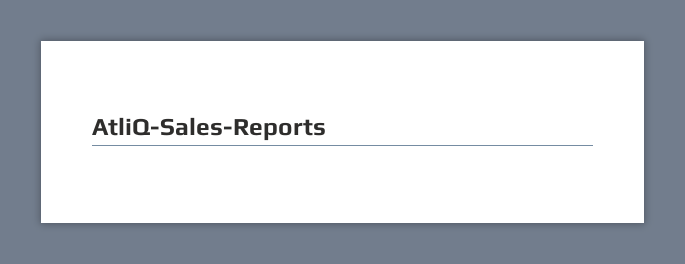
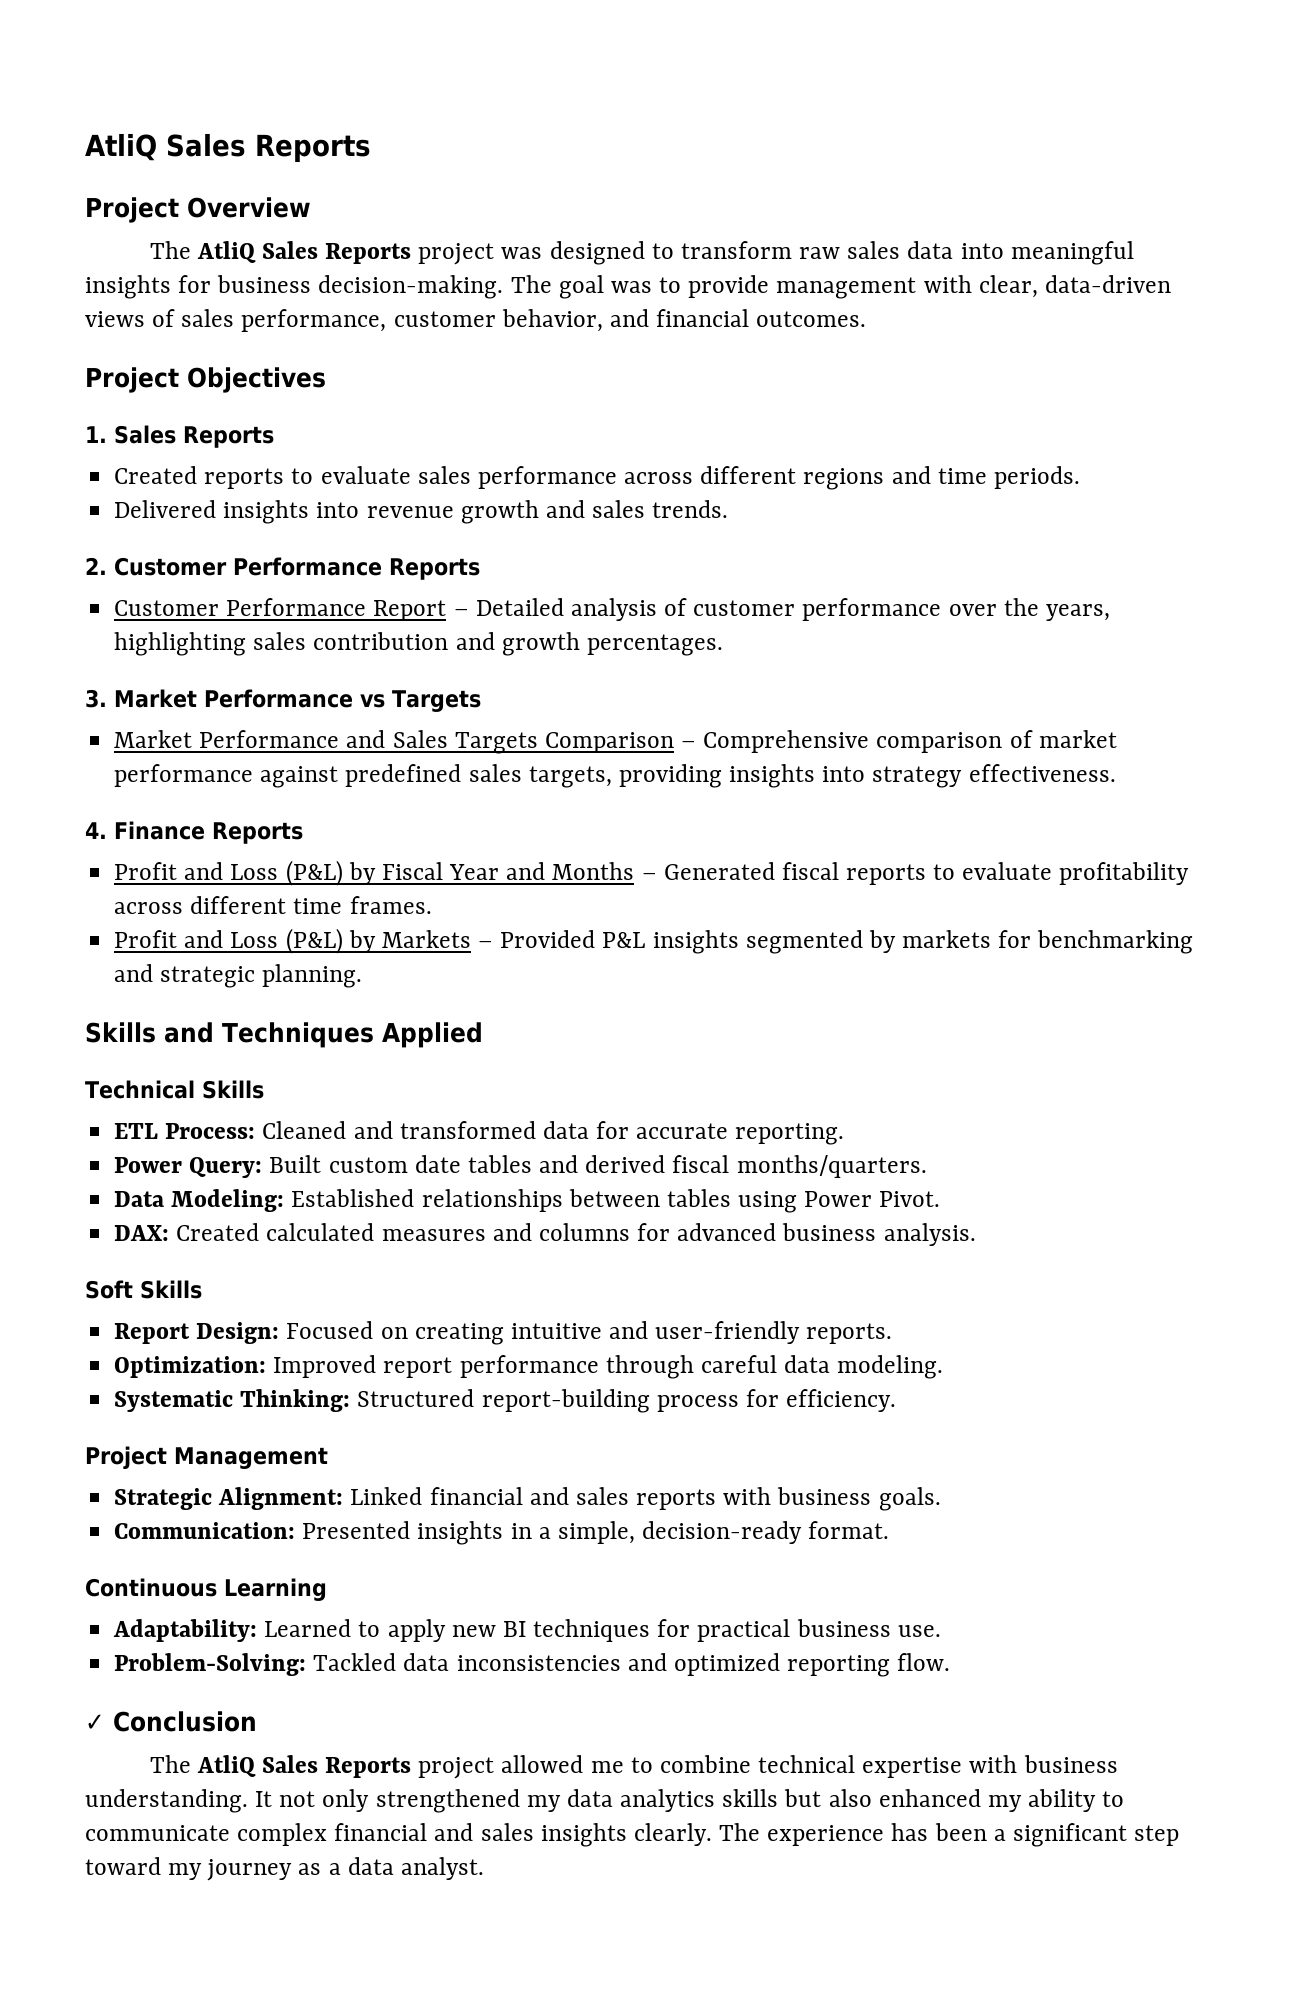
[92,117,326,141] AtliQ-Sales-Reports -> [85,133,371,163] [85,197,311,223] [149,241,1134,265] [85,275,1171,299] [85,309,867,332] [85,367,326,393] [85,425,274,448] [114,466,1080,490] [114,500,729,524] [85,557,480,580] [114,598,1110,621] [114,632,723,656] [85,689,481,712] [114,730,1117,754] [114,764,1116,788] [85,821,303,844] [114,860,1190,886] [114,896,432,914] [114,928,1194,954] [114,964,363,988] [85,1022,483,1048] [85,1080,264,1099] [114,1121,845,1145] [114,1155,927,1178] [114,1189,941,1213] [114,1223,976,1246] [85,1280,202,1299] [114,1321,893,1345] [114,1355,944,1379] [114,1389,897,1413] [85,1446,328,1469] [114,1487,941,1511] [114,1521,890,1545] [85,1578,327,1601] [113,1619,941,1642] [114,1653,951,1677] [85,1711,257,1732] [149,1755,1118,1779] [85,1789,1125,1813] [85,1823,1180,1847] [85,1857,484,1881] AtliQ Sales Reports // Project Overview // The AtliQ Sales Reports project was designed to transform raw sales data into meaningful insights for business decision-making. The goal was to provide management with clear, data-driven views of sales performance, customer behavior, and financial outcomes. // Project Objectives // 1. Sales Reports // Created reports to evaluate sales performance across different regions and time periods. // Delivered insights into revenue growth and sales trends. // 2. Customer Performance Reports // Customer Performance Report – Detailed analysis of customer performance over the years, highlighting sales contribution and growth percentages. // 3. Market Performance vs Targets // Market Performance and Sales Targets Comparison – Comprehensive comparison of market performance against predefined sales targets, providing insights into strategy effectiveness. // 4. Finance Reports // Profit and Loss (P&L) by Fiscal Year and Months – Generated fiscal reports to evaluate profitability across different time frames. // Profit and Loss (P&L) by Markets – Provided P&L insights segmented by markets for benchmarking and strategic planning. // Skills and Techniques Applied // Technical Skills // ETL Process: Cleaned and transformed data for accurate reporting. // Power Query: Built custom date tables and derived fiscal months/quarters. // Data Modeling: Established relationships between tables using Power Pivot. // DAX: Created calculated measures and columns for advanced business analysis. // Soft Skills // Report Design: Focused on creating intuitive and user-friendly reports. // Optimization: Improved report performance through careful data modeling. // Systematic Thinking: Structured report-building process for efficiency. // Project Management // Strategic Alignment: Linked financial and sales reports with business goals. // Communication: Presented insights in a simple, decision-ready format. // Continuous Learning // Adaptability: Learned to apply new BI techniques for practical business use. // Problem-Solving: Tackled data inconsistencies and optimized reporting flow. // ✓ Conclusion // The AtliQ Sales Reports project allowed me to combine technical expertise with business understanding. It not only strengthened my data analytics skills but also enhanced my ability to communicate complex financial and sales insights clearly. The experience has been a significant step toward my journey as a data analyst.

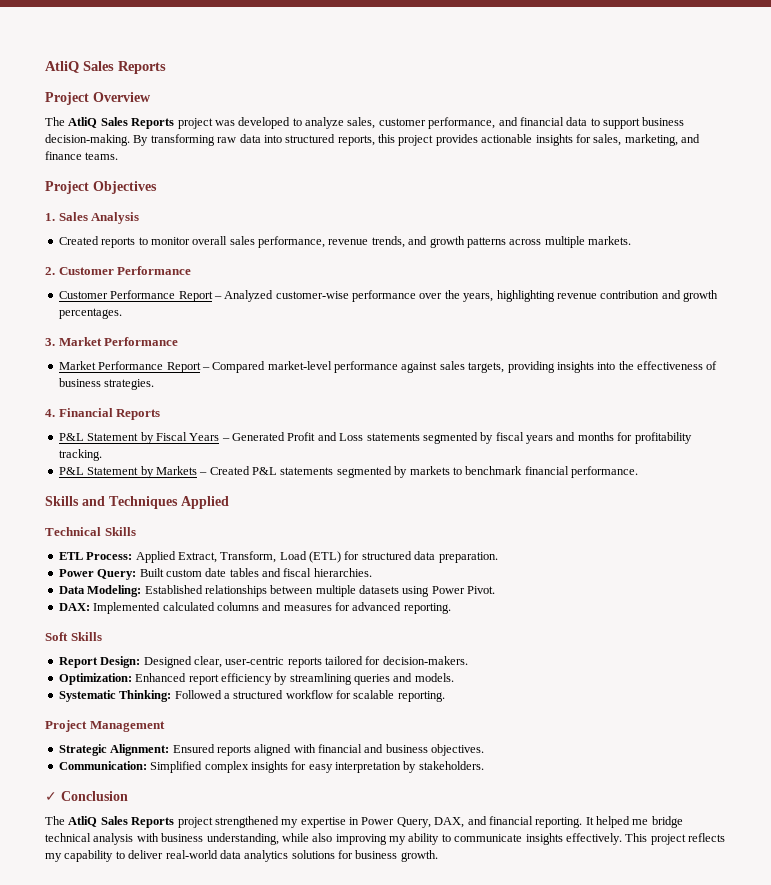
[549,241,1134,265] [85,275,1171,299] [85,309,867,332] designed to transform raw sales data into meaningful insights for business decision-making. The goal was to provide management with clear, data-driven views of sales performance, customer behavior, and financial outcomes. -> [238,117,685,129] [45,134,700,146] [45,151,119,160] developed to analyze sales, customer performance, and financial data to support business decision-making. By transforming raw data into structured reports, this project provides actionable insights for sales, marketing, and finance teams.
[183,426,274,448] Reports -> [91,212,140,224] Analysis
[320,466,1080,490] [114,500,729,524] evaluate sales performance across different regions and time periods. // Delivered insights into revenue growth and sales trends. -> [150,236,631,248] monitor overall sales performance, revenue trends, and growth patterns across multiple markets.
[389,558,480,580] Reports -> (192, 270) none
[475,598,796,621] Detailed analysis of customer -> [224,290,349,302] Analyzed customer-wise
[253,632,307,650] sales -> [556,293,597,299] revenue
[359,690,481,712] [114,730,1117,754] vs Targets // Market Performance and Sales Targets Comparison – Comprehensive comparison of market -> [58,361,332,373] // Market Performance Report – Compared market-level
[345,764,462,787] predefined -> (438, 367) none
[872,764,1116,788] strategy effectiveness. -> [618,361,718,370] [58,378,155,390] the effectiveness of business strategies.
[114,821,303,844] [114,860,1190,886] [114,896,432,914] [114,928,1194,954] [114,964,363,988] Finance Reports // Profit and Loss (P&L) by Fiscal Year and Months – Generated fiscal reports to evaluate profitability across different time frames. // Profit and Loss (P&L) by Markets – Provided P&L insights segmented by markets for benchmarking and strategic planning. -> [58,408,161,420] [58,432,692,444] [58,449,102,461] [58,466,638,478] Financial Reports // P&L Statement by Fiscal Years – Generated Profit and Loss statements segmented by fiscal years and months for profitability tracking. // P&L Statement by Markets – Created P&L statements segmented by markets to benchmark financial performance.
[262,1121,845,1145] Cleaned and transformed data for accurate reporting. -> [135,551,498,563] Applied Extract, Transform, Load (ETL) for structured data preparation.
[585,1155,927,1178] derived fiscal months/quarters. -> [283,568,372,577] fiscal hierarchies.
[666,1189,731,1207] tables -> [315,585,399,597] multiple datasets
[176,1223,976,1246] [85,1280,202,1299] [114,1321,893,1345] [114,1355,944,1379] [114,1389,897,1413] [85,1446,328,1469] [114,1487,941,1511] [114,1521,890,1545] [85,1578,327,1601] [113,1619,941,1642] [114,1653,951,1677] Created calculated measures and columns for advanced business analysis. // Soft Skills // Report Design: Focused on creating intuitive and user-friendly reports. // Optimization: Improved report performance through careful data modeling. // Systematic Thinking: Structured report-building process for efficiency. // Project Management // Strategic Alignment: Linked financial and sales reports with business goals. // Communication: Presented insights in a simple, decision-ready format. // Continuous Learning // Adaptability: Learned to apply new BI techniques for practical business use. // Problem-Solving: Tackled data inconsistencies and optimized reporting flow. -> [93,602,451,614] [45,632,102,641] [58,656,468,668] [58,673,454,685] [58,690,445,702] [45,720,165,732] [58,744,485,756] [58,761,484,773] Implemented calculated columns and measures for advanced reporting. // Soft Skills // Report Design: Designed clear, user-centric reports tailored for decision-makers. // Optimization: Enhanced report efficiency by streamlining queries and models. // Systematic Thinking: Followed a structured workflow for scalable reporting. // Project Management // Strategic Alignment: Ensured reports aligned with financial and business objectives. // Communication: Simplified complex insights for easy interpretation by stakeholders.
[501,1755,1118,1778] [85,1789,1125,1813] [85,1823,1180,1847] [85,1857,484,1881] allowed me to combine technical expertise with business understanding. It not only strengthened my data analytics skills but also enhanced my ability to communicate complex financial and sales insights clearly. The experience has been a significant step toward my journey as a data analyst. -> [214,816,683,828] [45,833,725,845] [45,850,438,862] strengthened my expertise in Power Query, DAX, and financial reporting. It helped me bridge technical analysis with business understanding, while also improving my ability to communicate insights effectively. This project reflects my capability to deliver real-world data analytics solutions for business growth.

